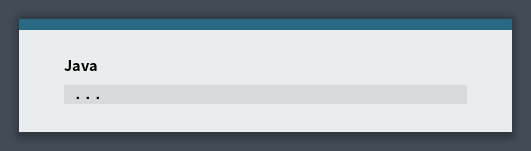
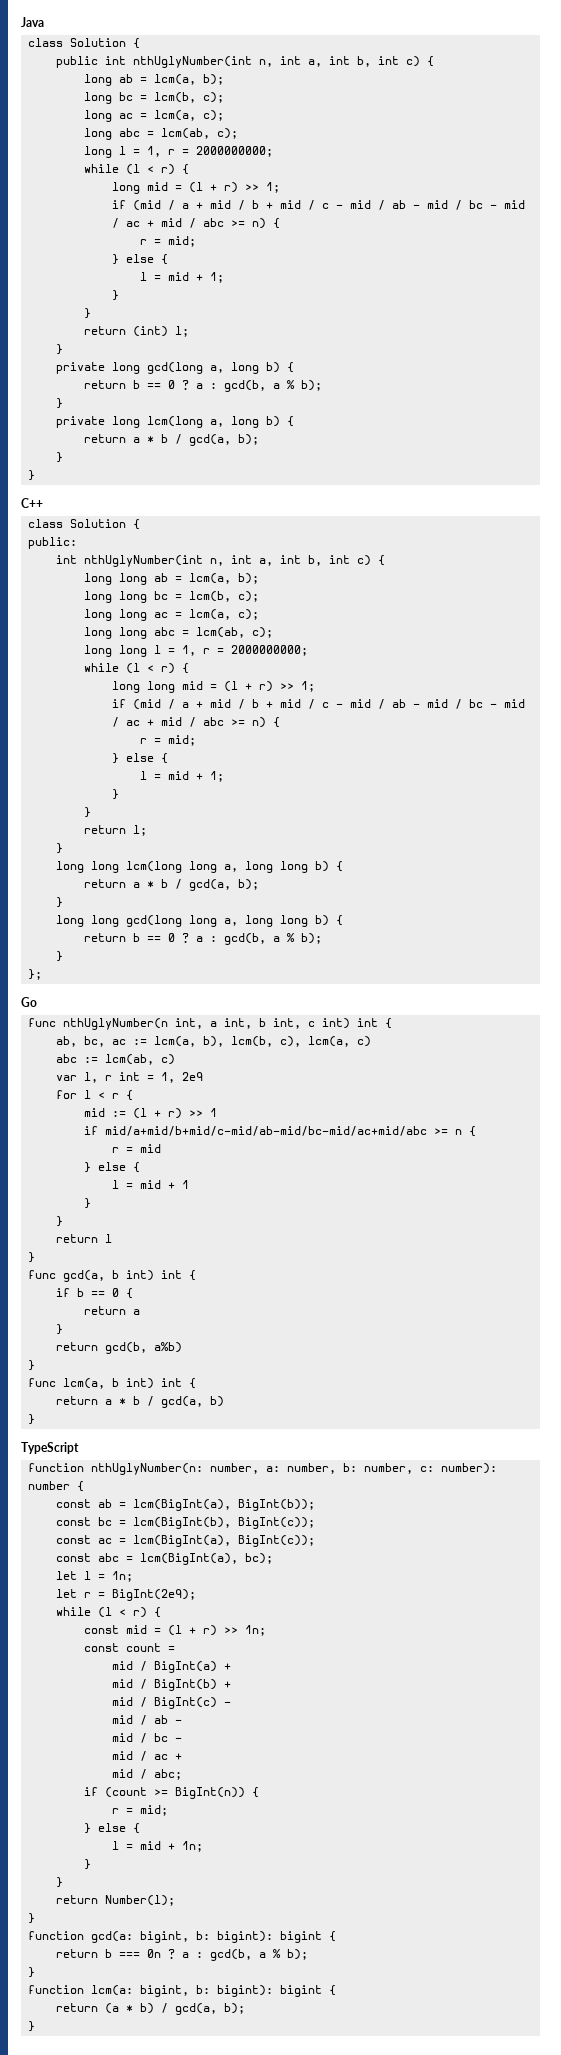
[72,96,103,99] ... -> [28,38,141,49] [56,56,435,68] [84,74,225,86] [84,92,225,104] [84,110,225,122] [84,128,239,140] [84,146,274,158] [84,164,190,175] [112,182,281,194] [112,200,526,211] [112,218,281,229] [140,236,197,247] [112,254,169,265] [140,272,225,283] [112,290,120,301] [84,308,92,319] [84,326,190,337] [56,344,64,355] [56,362,295,374] [84,380,323,392] [56,398,64,409] [56,416,295,428] [84,434,260,446] [56,452,64,463] [28,470,36,481] [21,498,43,508] [28,519,141,530] [28,537,78,549] [56,555,386,567] [84,573,260,585] [84,591,260,603] [84,609,260,621] [84,627,274,639] [84,645,309,657] [84,663,190,674] [112,681,316,693] [112,699,526,710] [112,717,281,728] [140,735,197,746] [112,753,169,764] [140,771,225,782] [112,789,120,800] [84,807,92,818] [84,825,148,836] [56,843,64,854] [56,861,344,873] [84,879,260,891] [56,897,64,908] [56,915,344,927] [84,933,323,945] [56,951,64,962] [28,969,43,980] [21,997,37,1007] [28,1018,393,1030] [56,1036,372,1047] [56,1054,176,1065] [56,1072,204,1083] [56,1090,134,1101] [84,1108,218,1119] [84,1126,477,1137] [112,1144,162,1153] [84,1162,141,1173] [112,1180,190,1189] [84,1198,92,1209] [56,1216,64,1227] [56,1234,113,1243] [28,1252,36,1263] [28,1270,197,1282] [56,1288,134,1299] [84,1306,141,1315] [56,1324,64,1335] [56,1342,183,1354] [28,1360,36,1371] [28,1378,197,1389] [56,1396,225,1408] [28,1414,36,1425] [21,1442,79,1454] [28,1463,498,1475] [28,1481,85,1492] [56,1499,316,1511] [56,1517,316,1529] [56,1535,316,1547] [56,1553,274,1565] [56,1571,134,1582] [56,1589,197,1601] [56,1607,162,1618] [84,1625,267,1636] [84,1643,176,1652] [112,1661,232,1673] [112,1679,232,1691] [112,1697,232,1709] [112,1715,183,1725] [112,1733,183,1743] [112,1751,183,1761] [112,1769,183,1780] [84,1787,260,1799] [112,1805,169,1816] [84,1823,141,1834] [112,1841,204,1852] [84,1859,92,1870] [56,1877,64,1888] [56,1895,176,1906] [28,1913,36,1924] [28,1931,337,1943] [56,1949,309,1961] [28,1967,36,1978] [28,1985,337,1997] [56,2003,246,2015] [28,2021,36,2032] class Solution { // public int nthUglyNumber(int n, int a, int b, int c) { // long ab = lcm(a, b); // long bc = lcm(b, c); // long ac = lcm(a, c); // long abc = lcm(ab, c); // long l = 1, r = 2000000000; // while (l < r) { // long mid = (l + r) >> 1; // if (mid / a + mid / b + mid / c - mid / ab - mid / bc - mid / ac + mid / abc >= n) { // r = mid; // } else { // l = mid + 1; // } // } // return (int) l; // } // private long gcd(long a, long b) { // return b == 0 ? a : gcd(b, a % b); // } // private long lcm(long a, long b) { // return a * b / gcd(a, b); // } // } // C++ // class Solution { // public: // int nthUglyNumber(int n, int a, int b, int c) { // long long ab = lcm(a, b); // long long bc = lcm(b, c); // long long ac = lcm(a, c); // long long abc = lcm(ab, c); // long long l = 1, r = 2000000000; // while (l < r) { // long long mid = (l + r) >> 1; // if (mid / a + mid / b + mid / c - mid / ab - mid / bc - mid / ac + mid / abc >= n) { // r = mid; // } else { // l = mid + 1; // } // } // return l; // } // long long lcm(long long a, long long b) { // return a * b / gcd(a, b); // } // long long gcd(long long a, long long b) { // return b == 0 ? a : gcd(b, a % b); // } // }; // Go // func nthUglyNumber(n int, a int, b int, c int) int { // ab, bc, ac := lcm(a, b), lcm(b, c), lcm(a, c) // abc := lcm(ab, c) // var l, r int = 1, 2e9 // for l < r { // mid := (l + r) >> 1 // if mid/a+mid/b+mid/c-mid/ab-mid/bc-mid/ac+mid/abc >= n { // r = mid // } else { // l = mid + 1 // } // } // return l // } // func gcd(a, b int) int { // if b == 0 { // return a // } // return gcd(b, a%b) // } // func lcm(a, b int) int { // return a * b / gcd(a, b) // } // TypeScript // function nthUglyNumber(n: number, a: number, b: number, c: number): number { // const ab = lcm(BigInt(a), BigInt(b)); // const bc = lcm(BigInt(b), BigInt(c)); // const ac = lcm(BigInt(a), BigInt(c)); // const abc = lcm(BigInt(a), bc); // let l = 1n; // let r = BigInt(2e9); // while (l < r) { // const mid = (l + r) >> 1n; // const count = // mid / BigInt(a) + // mid / BigInt(b) + // mid / BigInt(c) - // mid / ab - // mid / bc - // mid / ac + // mid / abc; // if (count >= BigInt(n)) { // r = mid; // } else { // l = mid + 1n; // } // } // return Number(l); // } // function gcd(a: bigint, b: bigint): bigint { // return b === 0n ? a : gcd(b, a % b); // } // function lcm(a: bigint, b: bigint): bigint { // return (a * b) / gcd(a, b); // }

